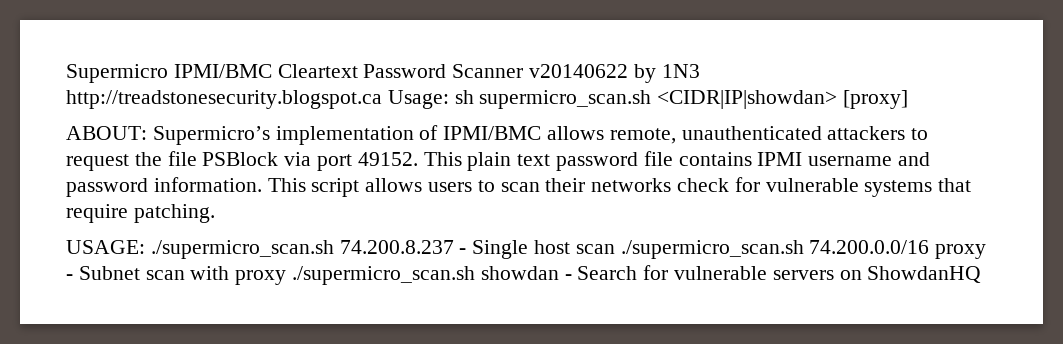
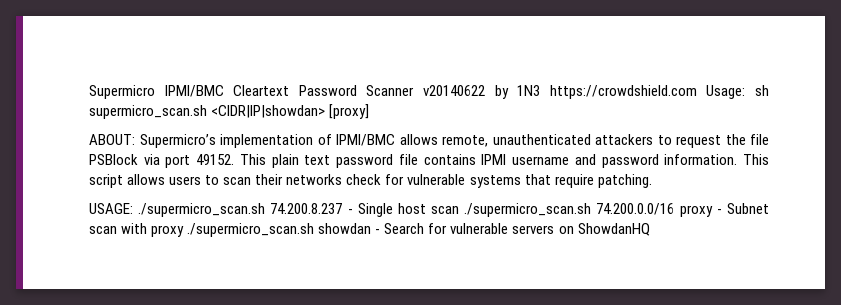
[66,90,382,109] http://treadstonesecurity.blogspot.ca -> [549,85,697,99] https://crowdshield.com

